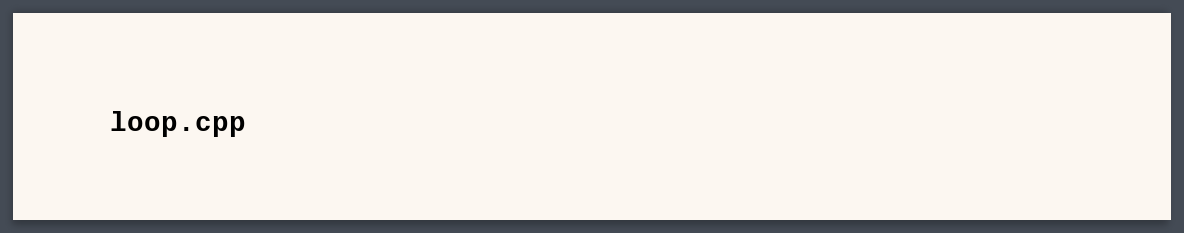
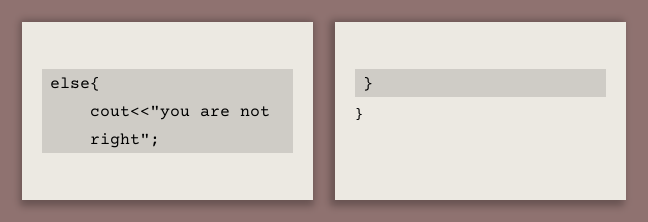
[110,111,246,137] loop.cpp -> [49,76,100,91] [89,105,270,120] [89,133,160,148] [362,76,373,91] [355,108,363,120] else{ // cout<<"you are not right"; // } // }

